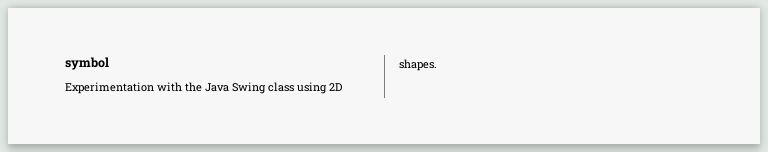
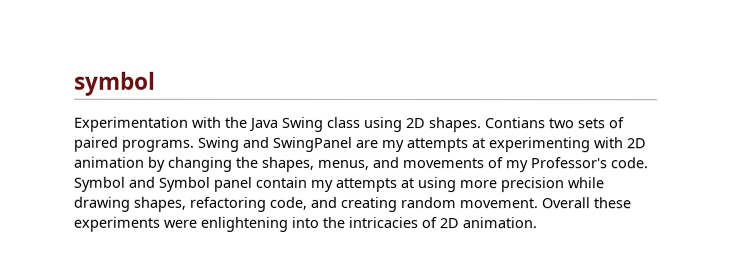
(437, 65) none -> [485,117,625,129] [73,136,646,153] [73,156,648,173] [73,176,604,193] [73,196,631,213] [73,216,537,232] Contians two sets of paired programs. Swing and SwingPanel are my attempts at experimenting with 2D animation by changing the shapes, menus, and movements of my Professor's code. Symbol and Symbol panel contain my attempts at using more precision while drawing shapes, refactoring code, and creating random movement. Overall these experiments were enlightening into the intricacies of 2D animation.

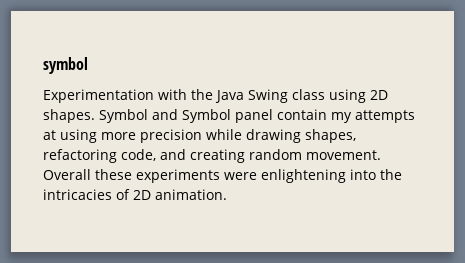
[485,117,625,129] [73,136,646,153] [73,156,648,173] Contians two sets of paired programs. Swing and SwingPanel are my attempts at experimenting with 2D animation by changing the shapes, menus, and movements of my Professor's code. -> (95, 116) none

